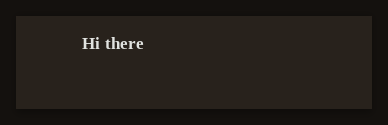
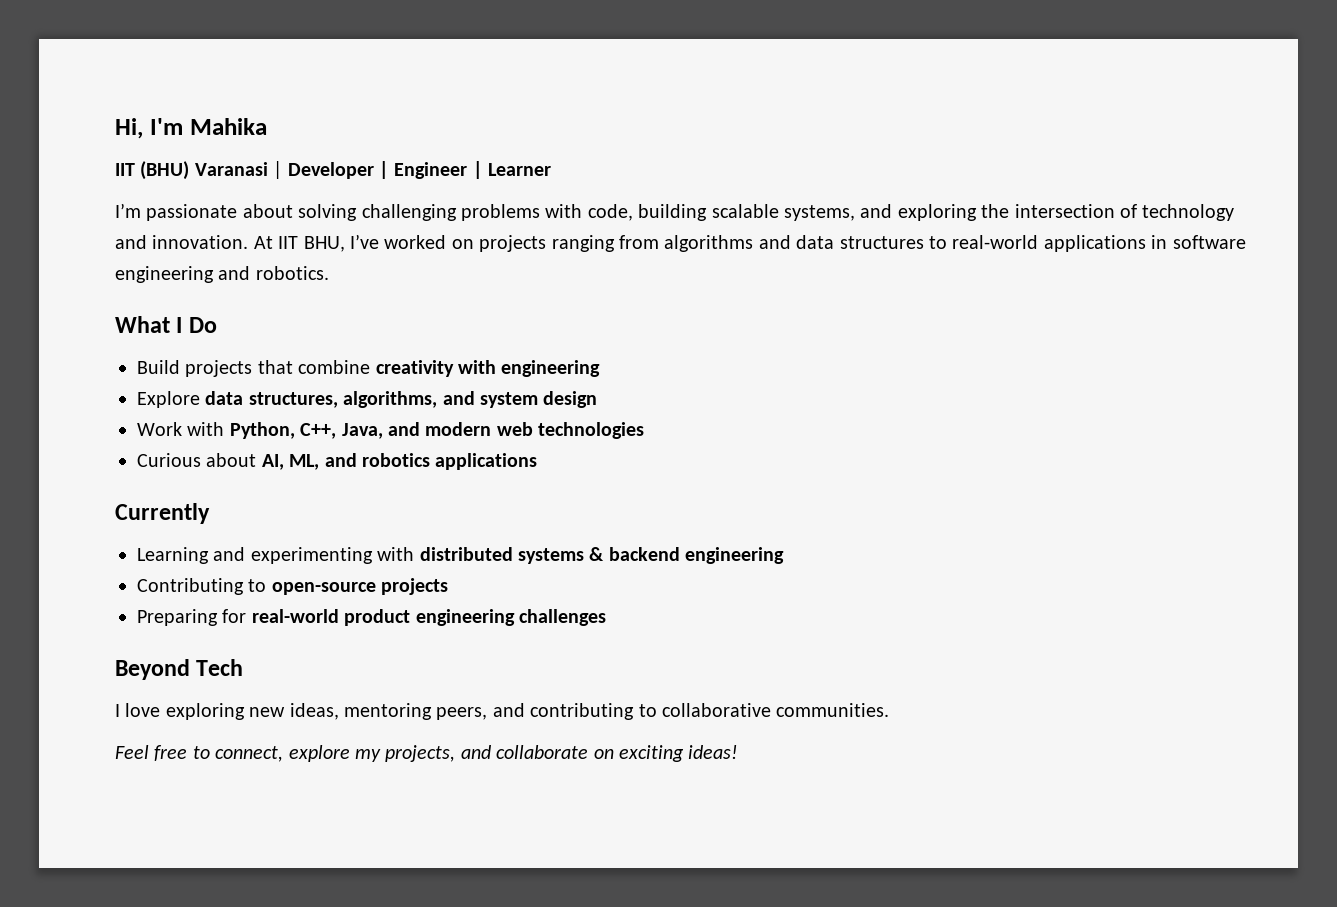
[82,37,144,49] Hi there -> [115,118,267,139] [115,161,552,180] [115,203,1235,221] [115,234,1246,252] [115,266,329,283] [115,316,217,333] [137,360,601,377] [137,391,598,408] [137,422,645,439] [137,453,538,470] [115,503,210,524] [137,547,785,564] [137,578,449,595] [137,609,606,626] [115,659,244,680] [115,703,890,720] [115,745,739,762] Hi, I'm Mahika // IIT (BHU) Varanasi | Developer | Engineer | Learner // I’m passionate about solving challenging problems with code, building scalable systems, and exploring the intersection of technology and innovation. At IIT BHU, I’ve worked on projects ranging from algorithms and data structures to real-world applications in software engineering and robotics. // What I Do // Build projects that combine creativity with engineering // Explore data structures, algorithms, and system design // Work with Python, C++, Java, and modern web technologies // Curious about AI, ML, and robotics applications // Currently // Learning and experimenting with distributed systems & backend engineering // Contributing to open-source projects // Preparing for real-world product engineering challenges // Beyond Tech // I love exploring new ideas, mentoring peers, and contributing to collaborative communities. // Feel free to connect, explore my projects, and collaborate on exciting ideas!

